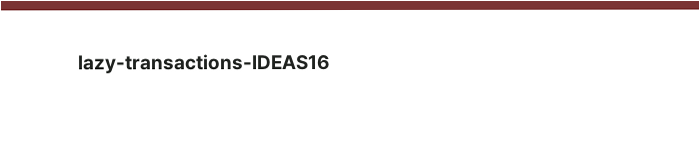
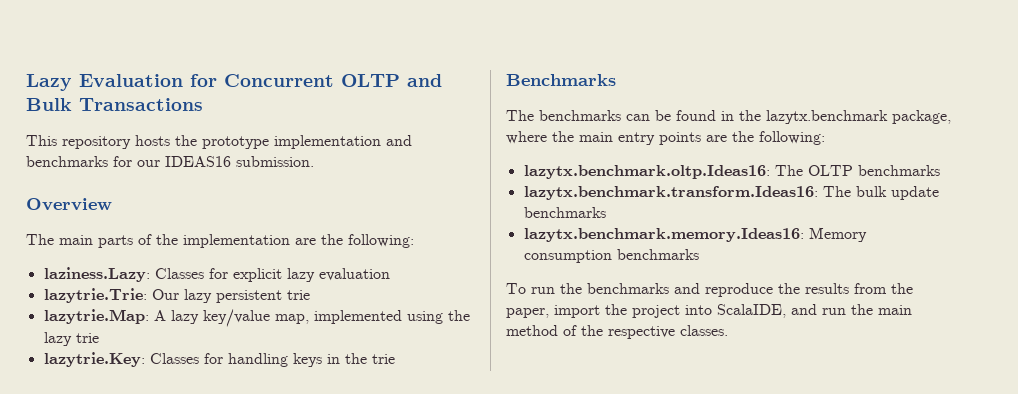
[77,54,331,74] lazy-transactions-IDEAS16 -> [26,74,442,91] [26,98,203,111] [26,135,412,149] [26,156,314,167] [26,198,112,211] [26,234,414,248] [43,267,390,282] [43,288,310,303] [43,309,470,327] [43,332,99,346] [43,352,395,367] [506,74,616,86] [506,110,951,124] [506,131,825,145] [523,165,940,179] [523,186,939,200] [523,207,606,218] [523,227,867,242] [523,249,699,263] [506,283,913,297] [506,304,912,318] [506,325,728,339] Lazy Evaluation for Concurrent OLTP and Bulk Transactions // This repository hosts the prototype implementation and benchmarks for our IDEAS16 submission. // Overview // The main parts of the implementation are the following: // laziness.Lazy: Classes for explicit lazy evaluation // lazytrie.Trie: Our lazy persistent trie // lazytrie.Map: A lazy key/value map, implemented using the lazy trie // lazytrie.Key: Classes for handling keys in the trie // Benchmarks // The benchmarks can be found in the lazytx.benchmark package, where the main entry points are the following: // lazytx.benchmark.oltp.Ideas16: The OLTP benchmarks // lazytx.benchmark.transform.Ideas16: The bulk update benchmarks // lazytx.benchmark.memory.Ideas16: Memory consumption benchmarks // To run the benchmarks and reproduce the results from the paper, import the project into ScalaIDE, and run the main method of the respective classes.

